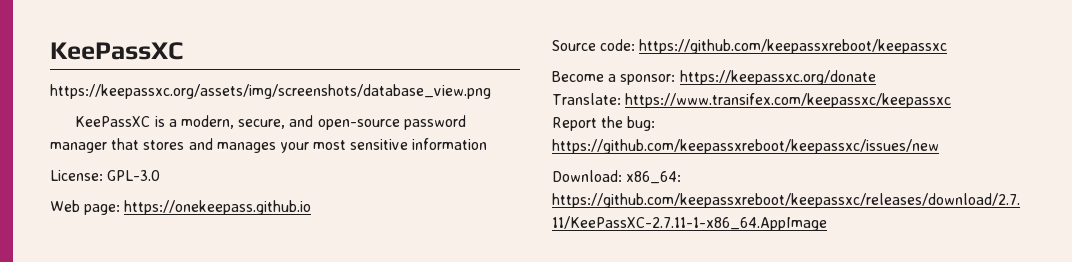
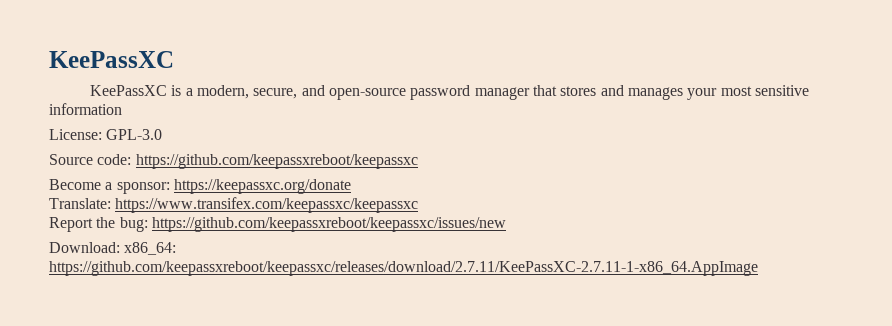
[50,42,183,60] [50,84,491,99] KeePassXC // https://keepassxc.org/assets/img/screenshots/database_view.png -> [49,51,174,68] KeePassXC
[50,200,312,215] // Web page: https://onekeepass.github.io -> (163, 134) none

